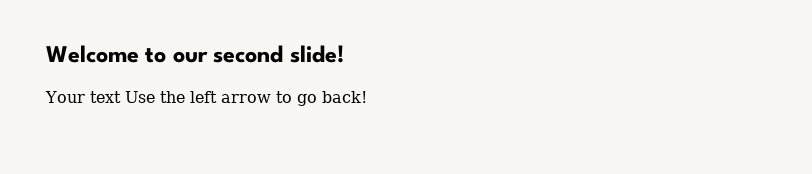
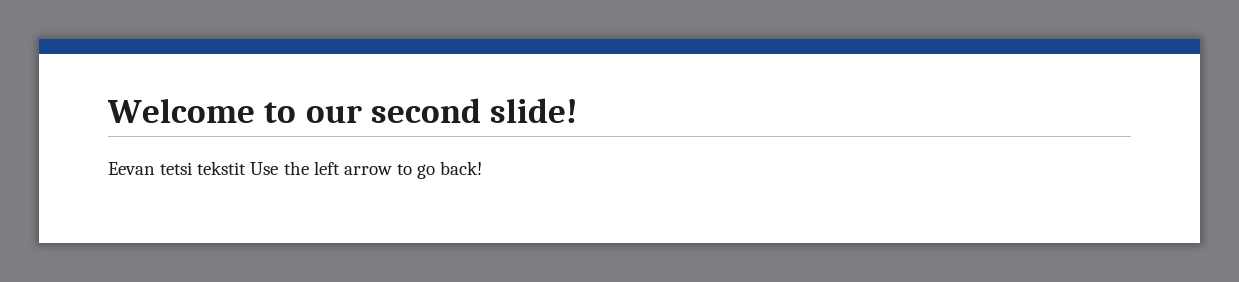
[45,91,121,103] Your text -> [108,161,247,175] Eevan tetsi tekstit

